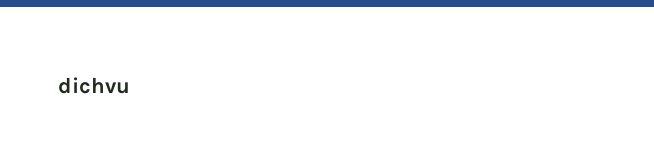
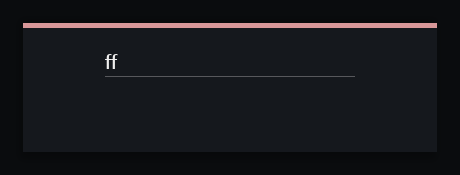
[58,77,130,94] dichvu -> [105,54,118,69] ff

